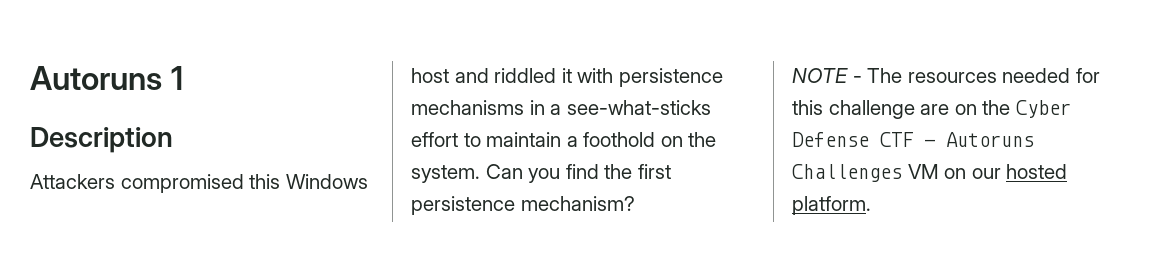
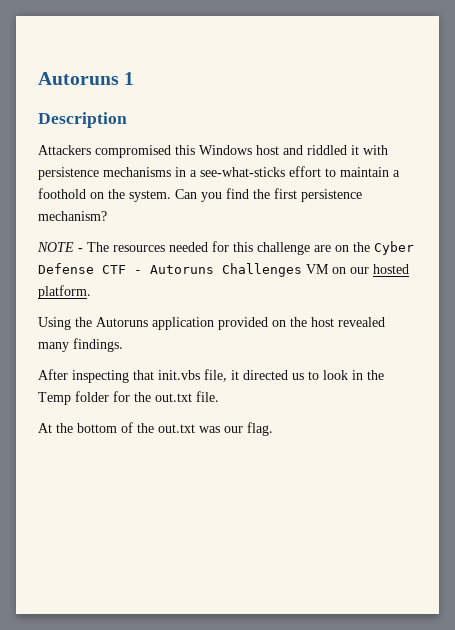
(871, 205) none -> [38,317,385,330] [38,338,123,352] [38,369,384,383] [38,391,219,405] [38,422,273,436] // Using the Autoruns application provided on the host revealed many findings. // After inspecting that init.vbs file, it directed us to look in the Temp folder for the out.txt file. // At the bottom of the out.txt was our flag.

